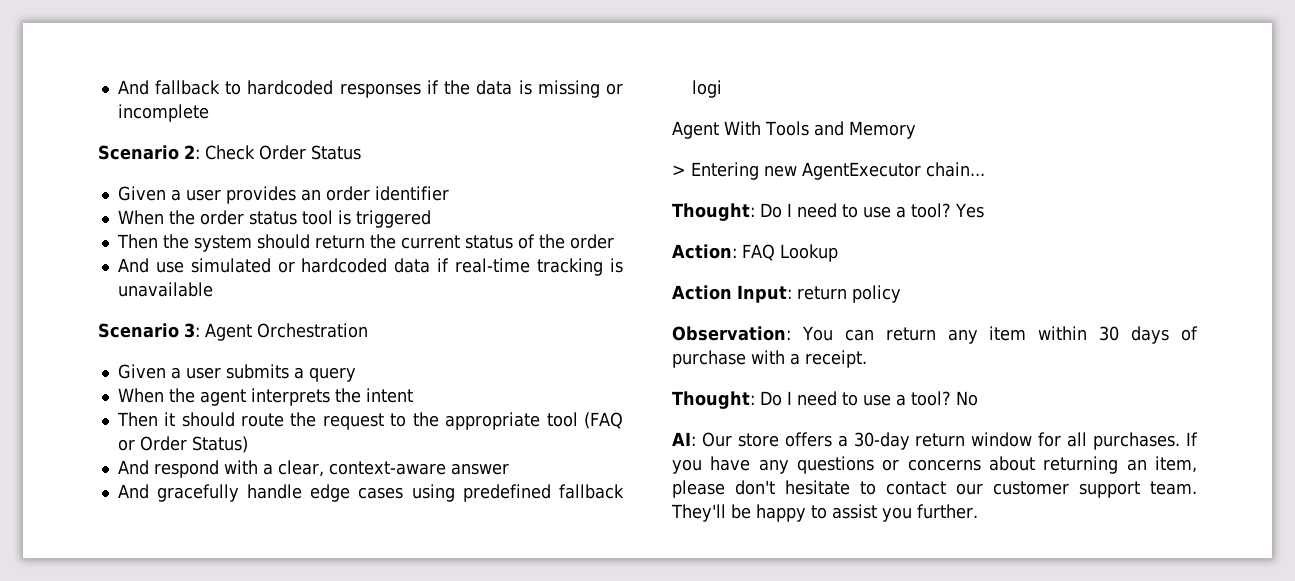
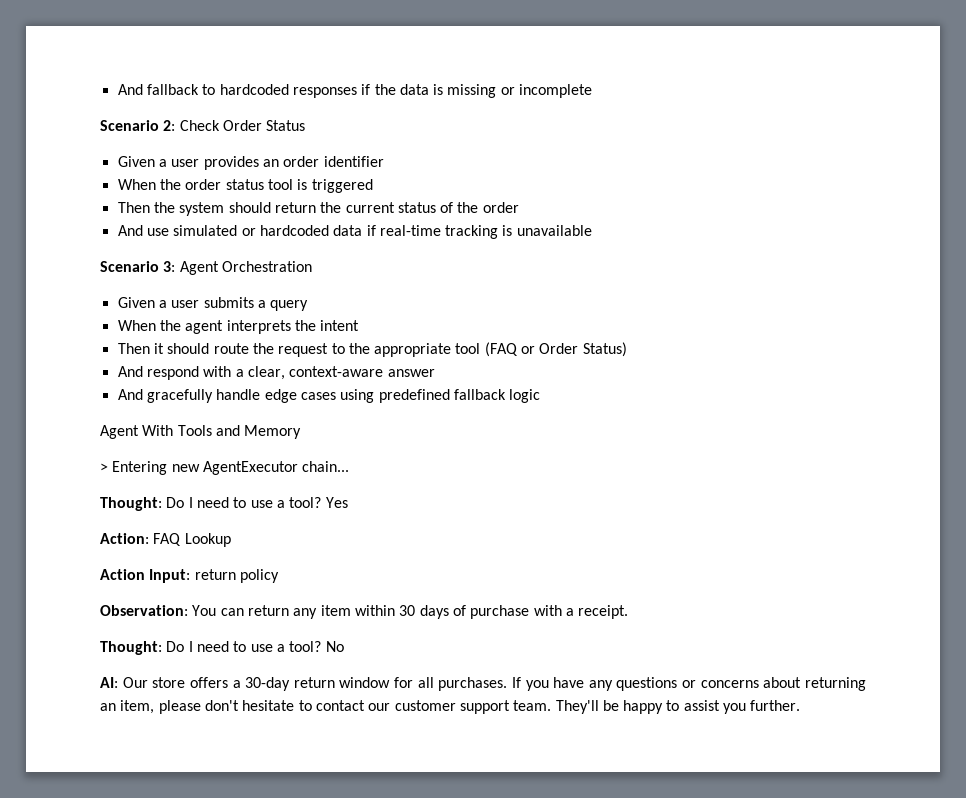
[691,80,722,98] logi -> [509,389,541,403] logic

